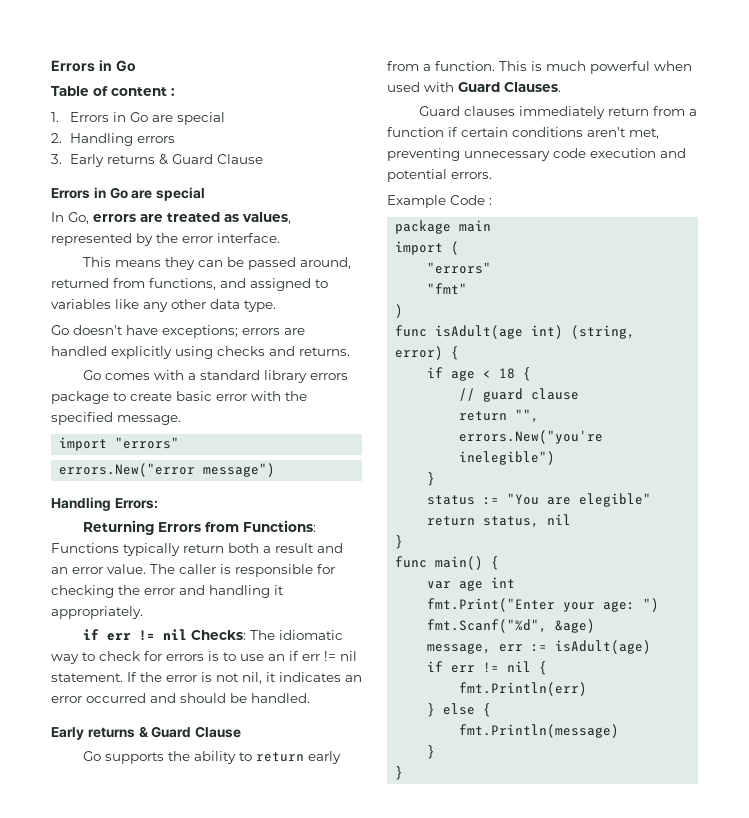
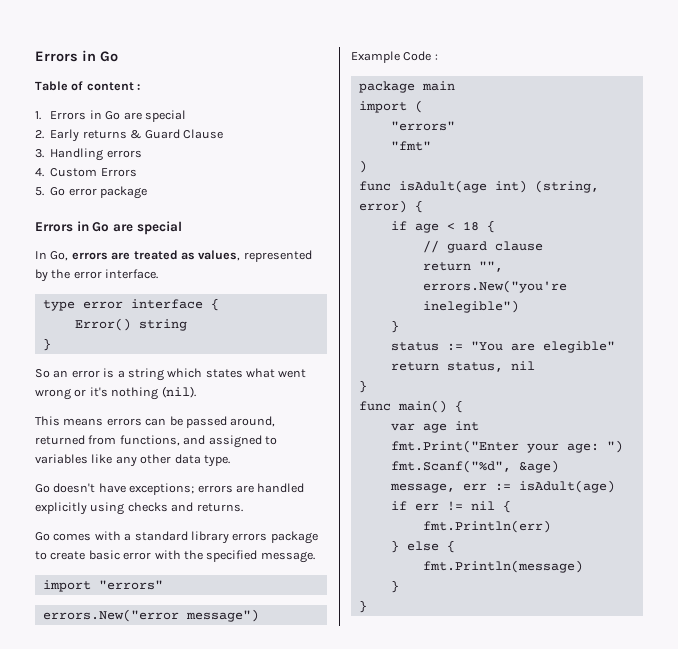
[70,133,176,146] [51,154,264,167] Handling errors // 3. Early returns & Guard Clause -> [50,129,223,142] [35,148,142,161] [35,168,137,177] [35,186,148,199] Early returns & Guard Clause // 3. Handling errors // 4. Custom Errors // 5. Go error package
(280, 238) none -> [42,298,219,311] [74,318,187,331] [42,338,51,351] [35,368,307,381] [35,386,196,400] // type error interface { // Error() string // } // So an error is a string which states what went wrong or it's nothing (nil).
[165,257,196,270] they -> [106,418,142,426] errors
[51,497,158,511] [83,520,317,535] [51,543,343,556] [51,564,335,577] [51,585,284,598] [51,606,143,619] [83,629,344,641] [51,651,357,664] [51,672,362,684] [51,693,310,703] [51,726,242,740] [83,751,342,764] [387,61,692,74] [387,82,561,92] [419,106,698,119] [387,127,659,139] [387,148,686,161] [387,169,492,182] // Handling Errors: // Returning Errors from Functions: Functions typically return both a result and an error value. The caller is responsible for checking the error and handling it appropriately. // if err != nil Checks: The idiomatic way to check for errors is to use an if err != nil statement. If the error is not nil, it indicates an error occurred and should be handled. // Early returns & Guard Clause // Go supports the ability to return early from a function. This is much powerful when used with Guard Clauses. // Guard clauses immediately return from a function if certain conditions aren't met, preventing unnecessary code execution and potential errors. -> (259, 615) none

